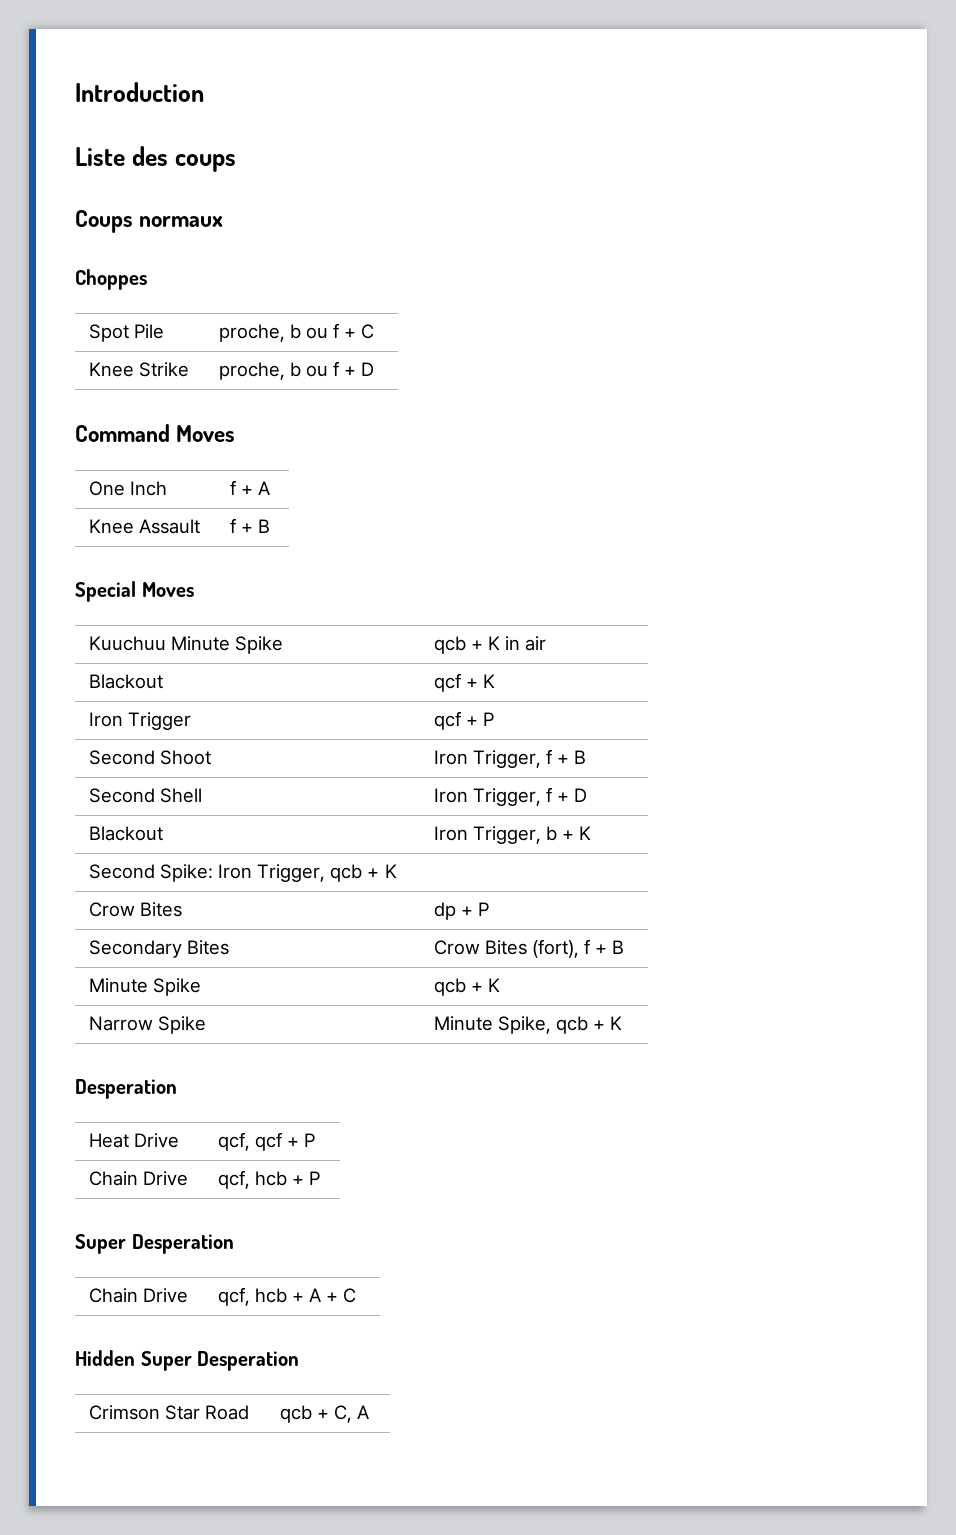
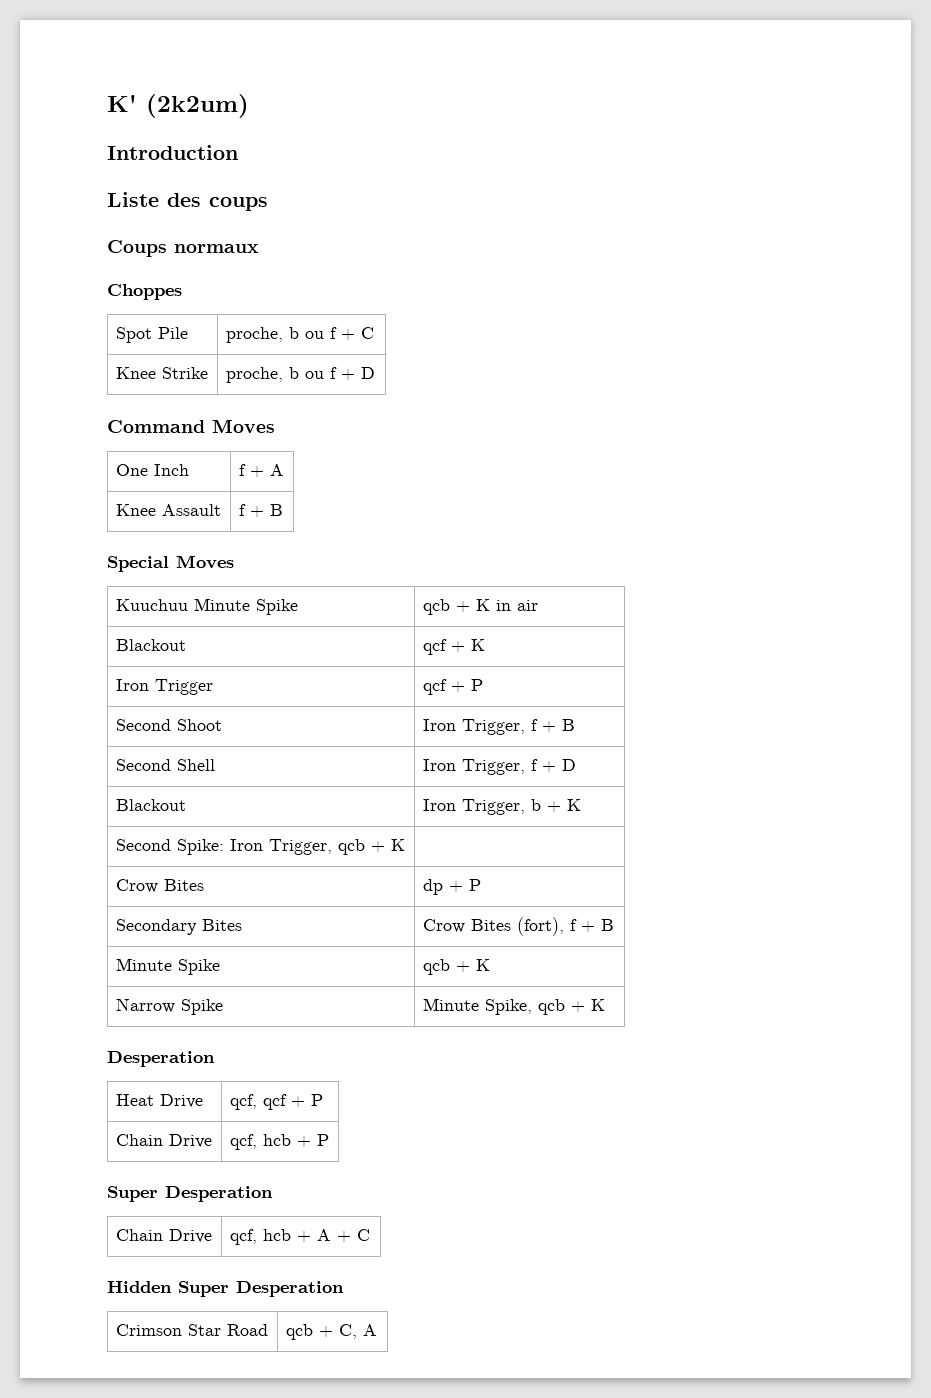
(75, 92) none -> [107,94,249,118] K' (2k2um) //

